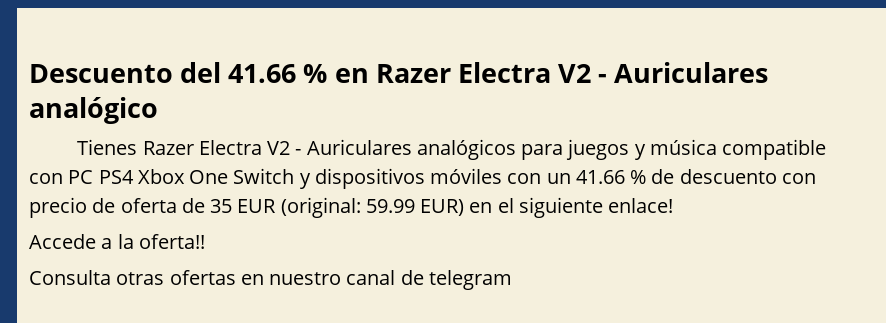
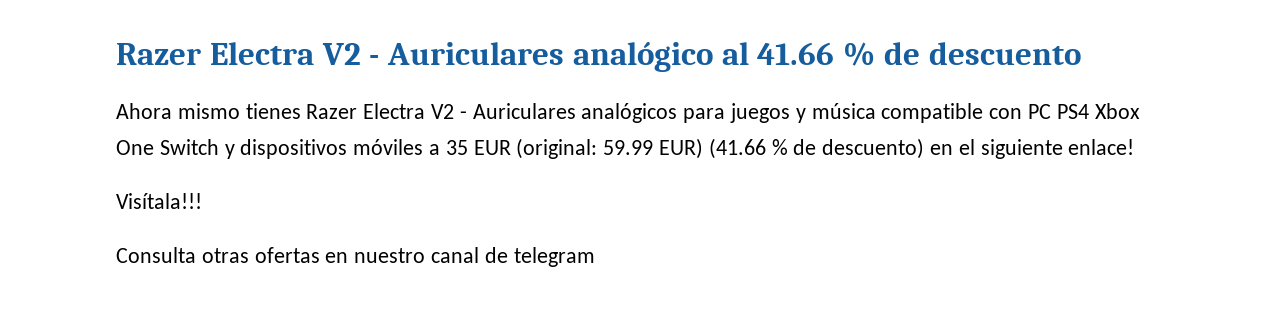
[29,62,369,83] Descuento del 41.66 % en -> (116, 54) none
[77,139,138,155] // Tienes -> [721,42,1081,66] [116,103,301,119] al 41.66 % de descuento // Ahora mismo tienes
[507,169,816,184] [29,197,205,218] con un 41.66 % de descuento con precio de oferta de -> [429,144,441,155] a
(465, 207) none -> [708,138,925,159] (41.66 % de descuento)
[29,234,205,249] Accede a la oferta!! -> [116,193,202,209] Visítala!!!

